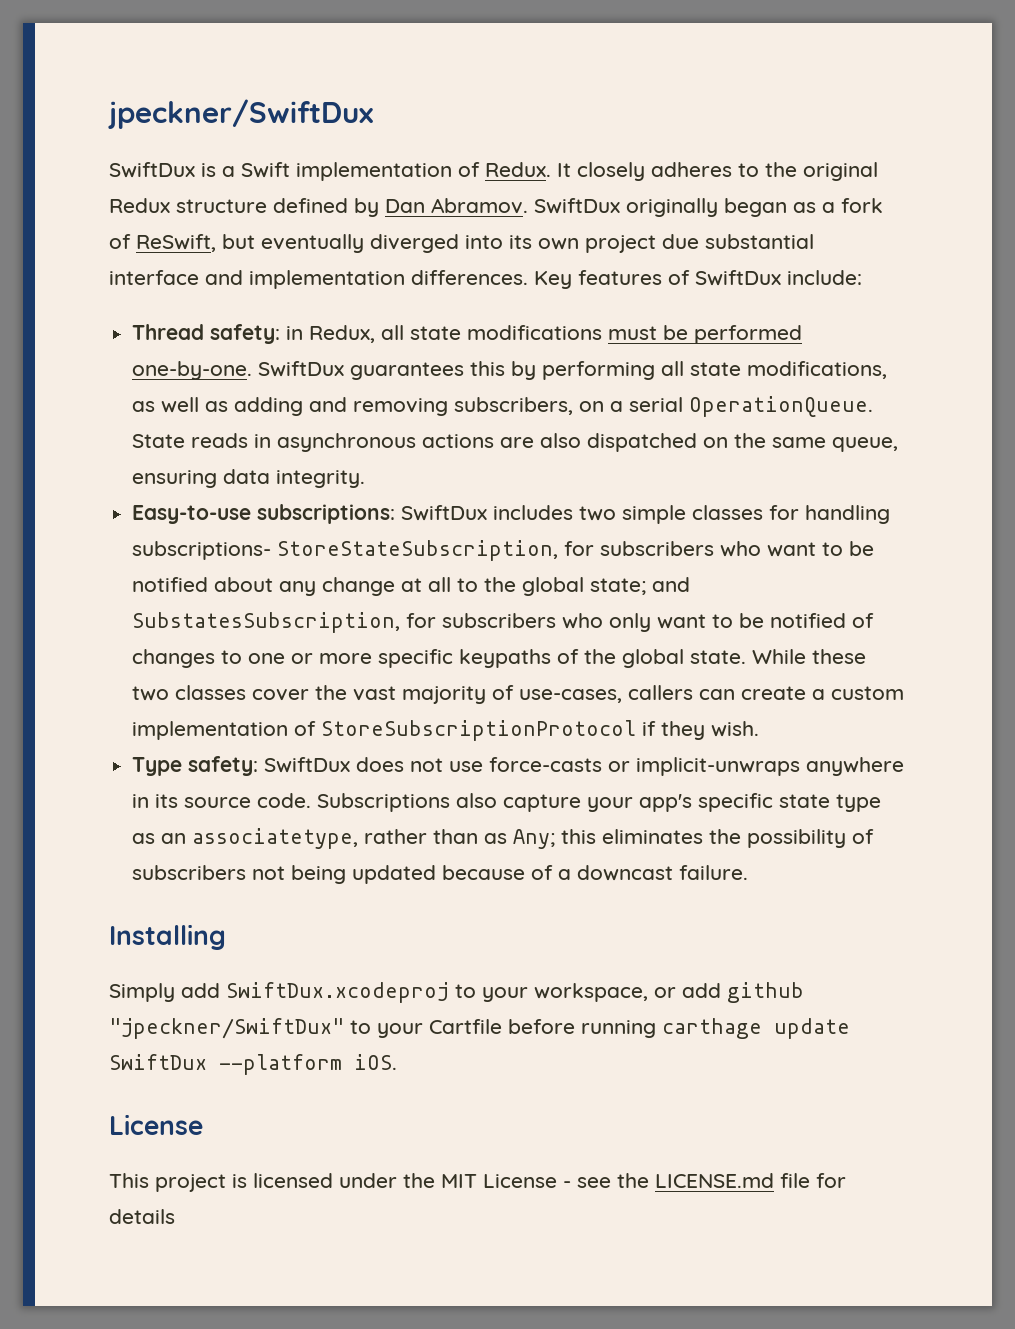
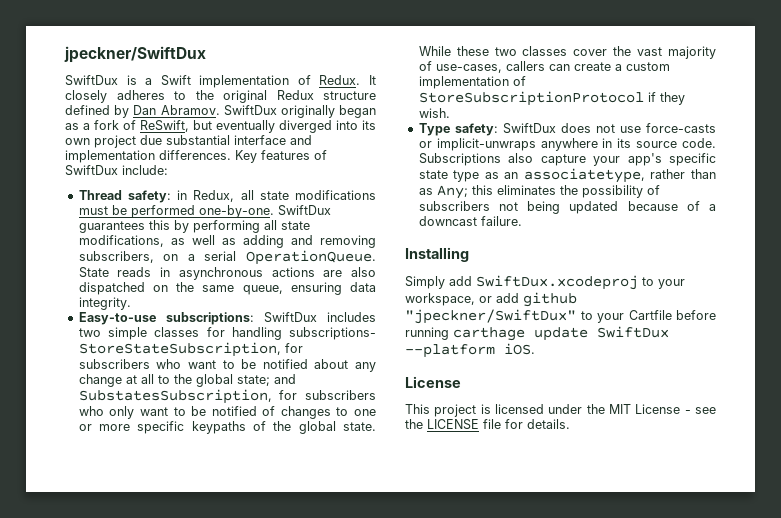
[655,1173,774,1188] LICENSE.md -> [427,419,479,430] LICENSE
[109,1209,175,1224] details -> [527,419,570,429] details.

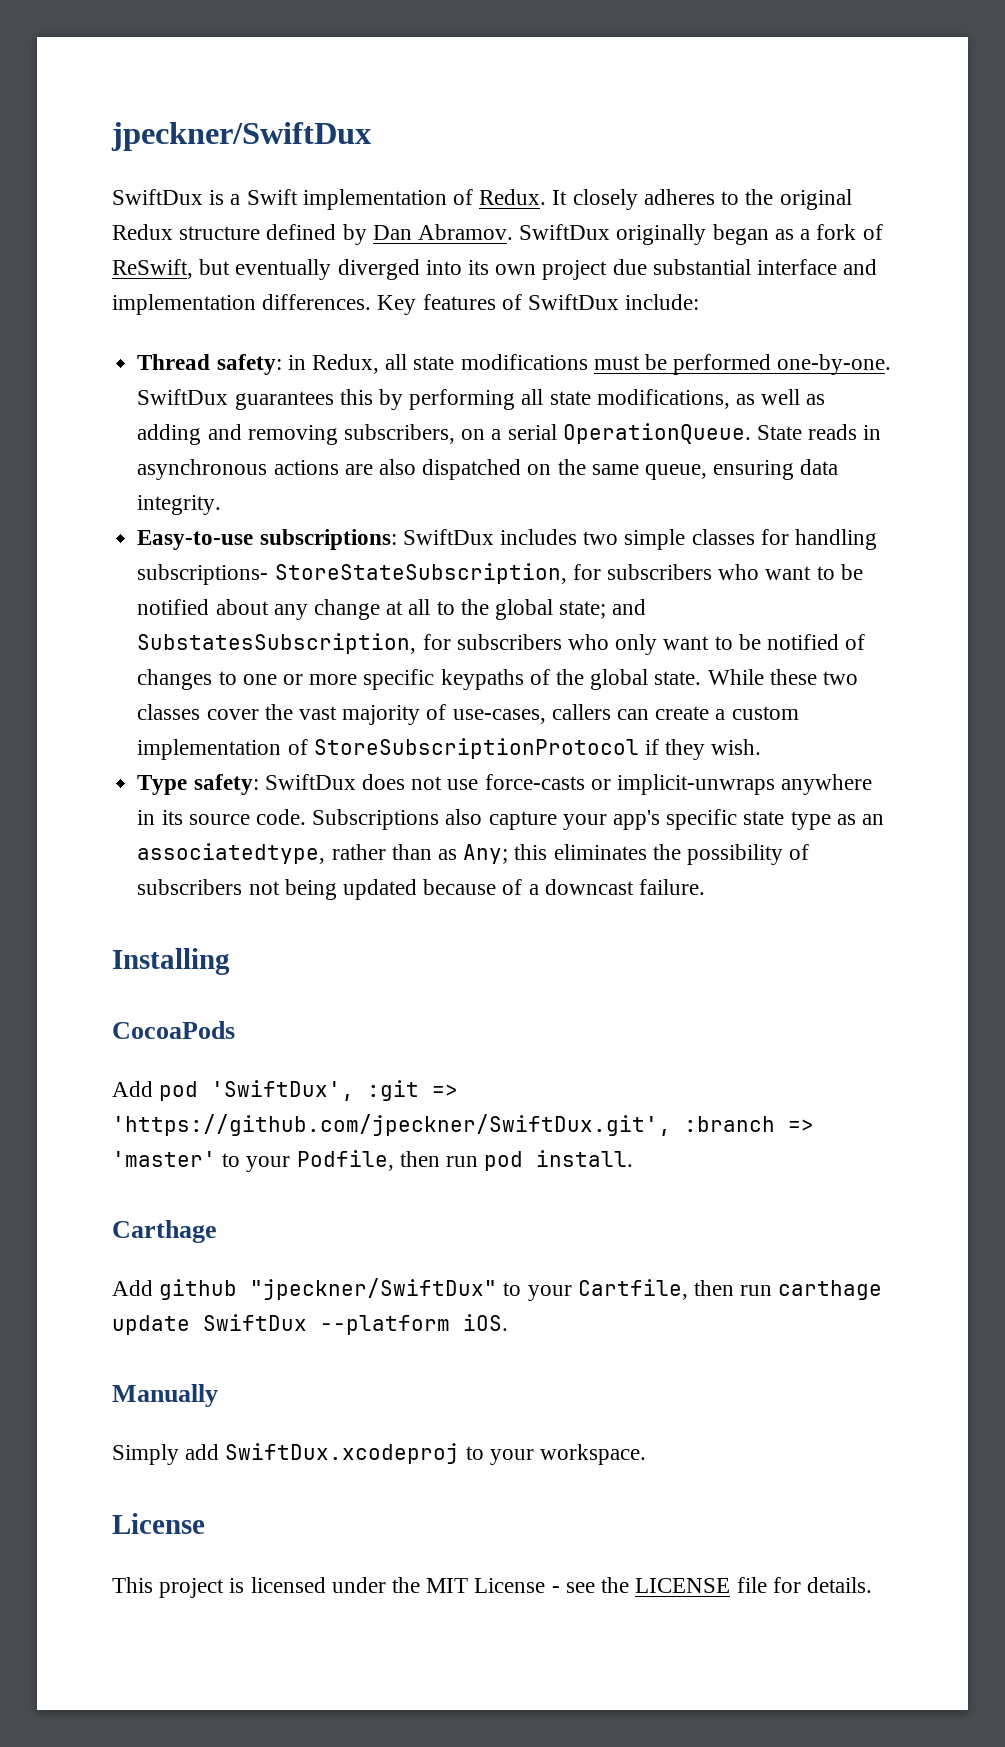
[523,168,645,183] associatetype, -> [137,843,326,864] associatedtype,
(469, 254) none -> [112,1021,235,1039] [112,1080,459,1101] [112,1114,814,1136] [112,1150,634,1172] [112,1220,217,1243] [112,1278,883,1301] [112,1314,508,1335] [112,1384,218,1407] // CocoaPods // Add pod 'SwiftDux', :git => 'https://github.com/jpeckner/SwiftDux.git', :branch => 'master' to your Podfile, then run pod install. // Carthage // Add github "jpeckner/SwiftDux" to your Cartfile, then run carthage update SwiftDux --platform iOS. // Manually
[405,292,577,307] [405,309,716,324] [405,326,669,341] [405,343,535,358] workspace, or add github "jpeckner/SwiftDux" to your Cartfile before running carthage update SwiftDux --platform iOS. -> [540,1444,647,1465] workspace.

